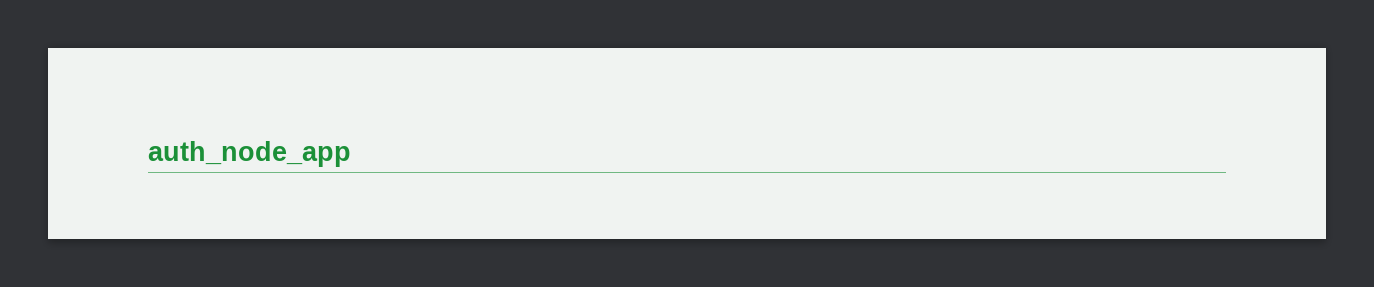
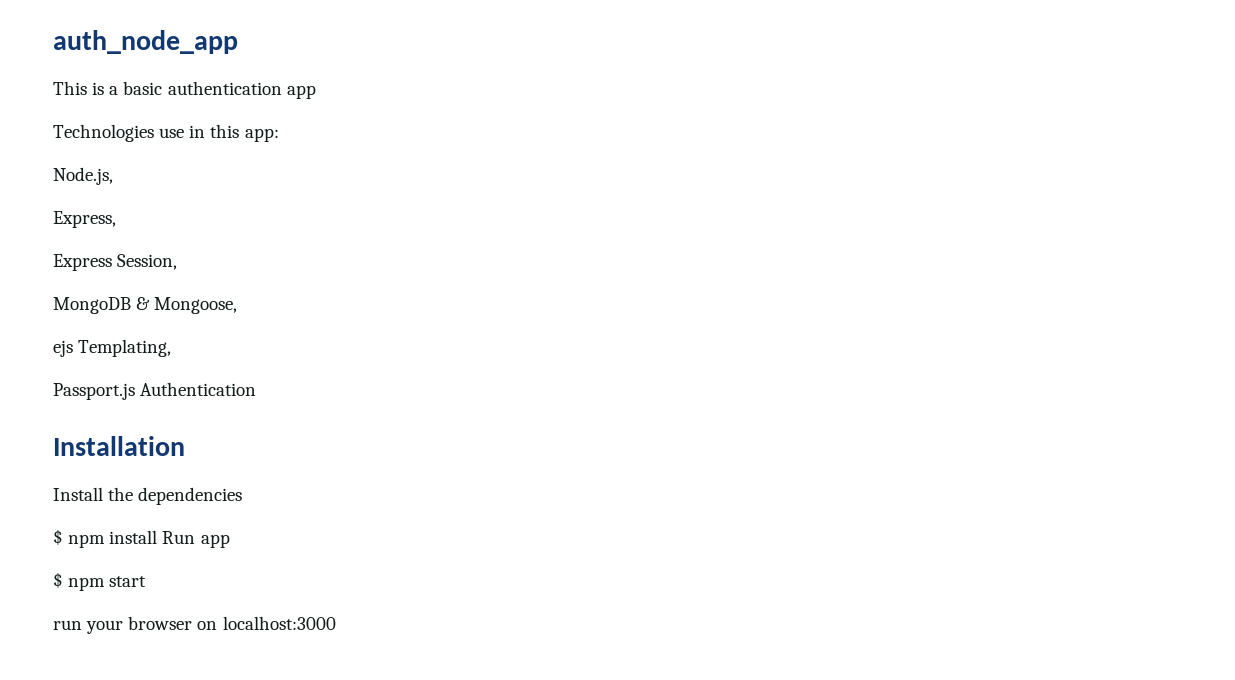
(351, 154) none -> [53,81,316,99] [53,124,279,142] [53,167,113,185] [53,211,116,228] [53,254,178,271] [53,297,238,314] [53,339,172,357] [53,382,257,400] [53,436,185,456] [53,487,243,505] [53,529,230,548] [53,572,147,591] [53,616,336,634] // This is a basic authentication app // Technologies use in this app: // Node.js, // Express, // Express Session, // MongoDB & Mongoose, // ejs Templating, // Passport.js Authentication // Installation // Install the dependencies // $ npm install Run app // $ npm start // run your browser on localhost:3000

